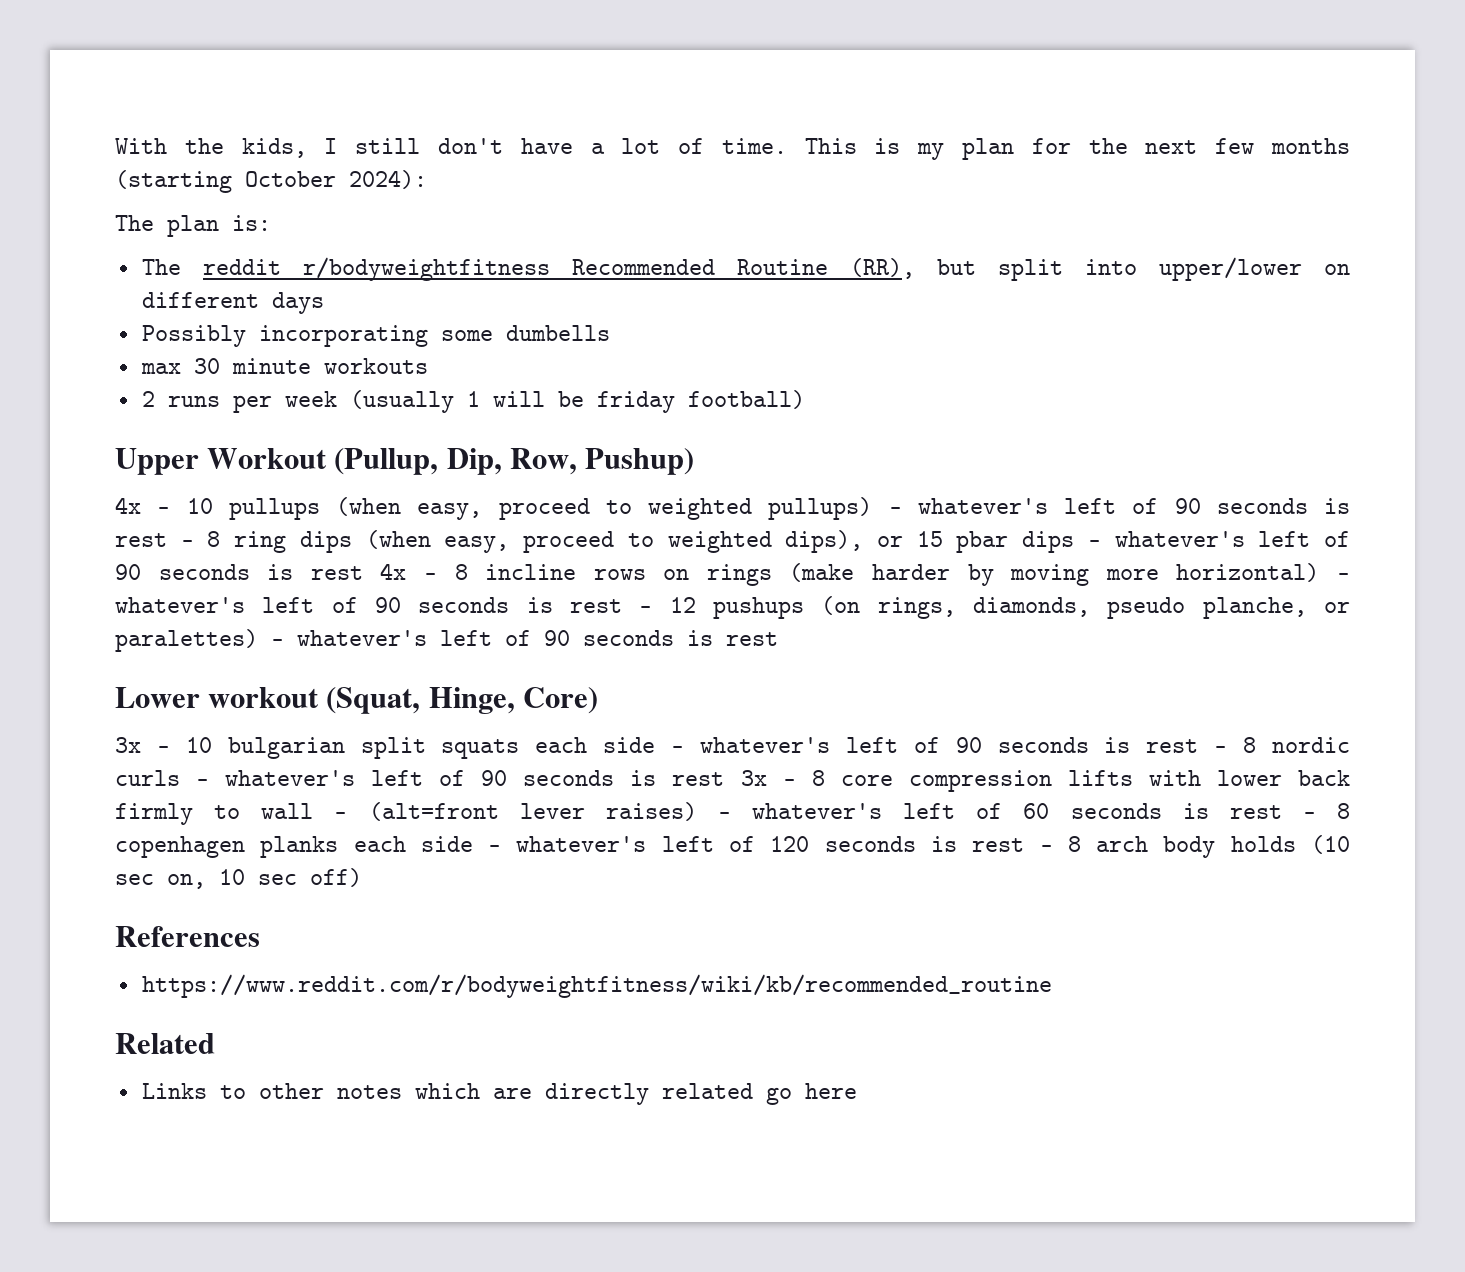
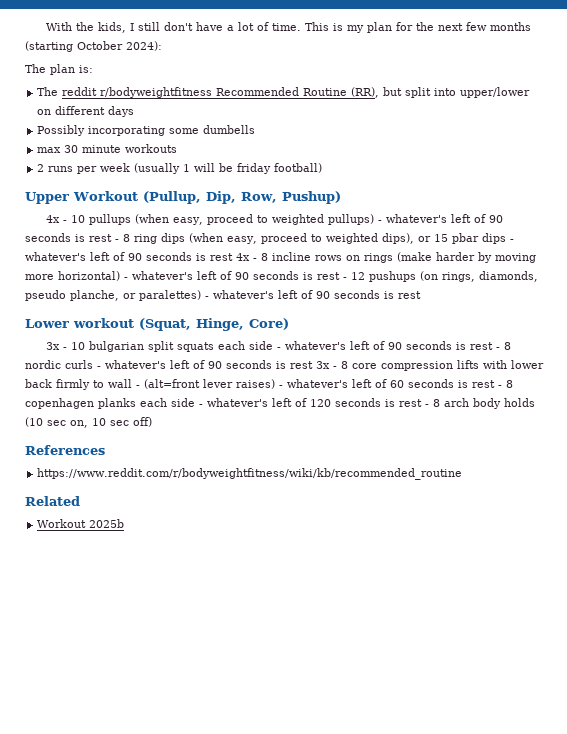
[141,1083,857,1105] Links to other notes which are directly related go here -> [37,519,125,528] Workout 2025b

